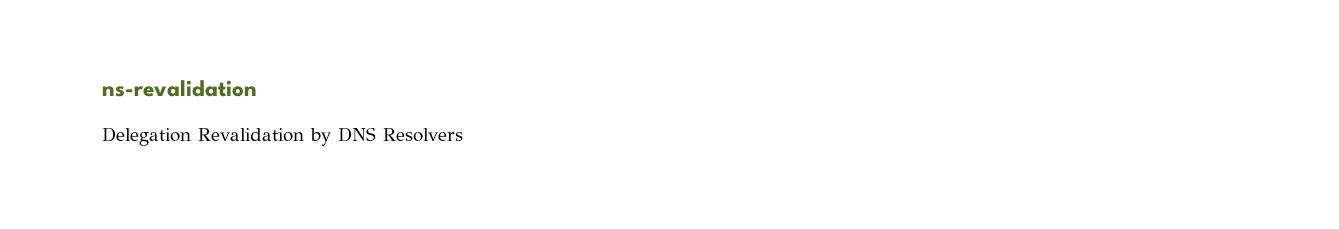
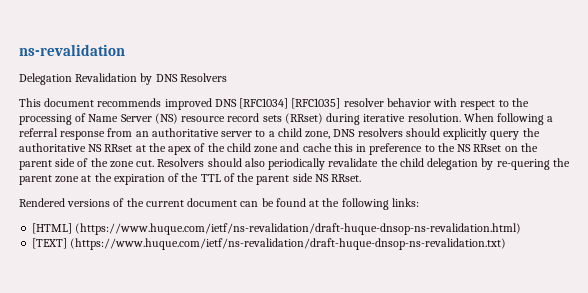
(463, 135) none -> [19,98,529,110] [19,113,554,125] [19,128,540,140] [19,143,538,155] [19,158,570,170] [19,173,362,185] [19,198,419,210] [32,223,522,235] [32,238,507,250] // This document recommends improved DNS [RFC1034] [RFC1035] resolver behavior with respect to the processing of Name Server (NS) resource record sets (RRset) during iterative resolution. When following a referral response from an authoritative server to a child zone, DNS resolvers should explicitly query the authoritative NS RRset at the apex of the child zone and cache this in preference to the NS RRset on the parent side of the zone cut. Resolvers should also periodically revalidate the child delegation by re-quering the parent zone at the expiration of the TTL of the parent side NS RRset. // Rendered versions of the current document can be found at the following links: // [HTML] (https://www.huque.com/ietf/ns-revalidation/draft-huque-dnsop-ns-revalidation.html) // [TEXT] (https://www.huque.com/ietf/ns-revalidation/draft-huque-dnsop-ns-revalidation.txt)

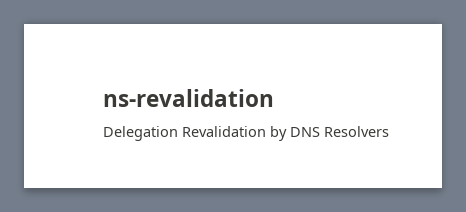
[19,98,529,110] [19,113,554,125] [19,128,540,140] [19,143,538,155] [19,158,570,170] [19,173,362,185] [19,198,419,210] [32,223,522,235] [32,238,507,250] // This document recommends improved DNS [RFC1034] [RFC1035] resolver behavior with respect to the processing of Name Server (NS) resource record sets (RRset) during iterative resolution. When following a referral response from an authoritative server to a child zone, DNS resolvers should explicitly query the authoritative NS RRset at the apex of the child zone and cache this in preference to the NS RRset on the parent side of the zone cut. Resolvers should also periodically revalidate the child delegation by re-quering the parent zone at the expiration of the TTL of the parent side NS RRset. // Rendered versions of the current document can be found at the following links: // [HTML] (https://www.huque.com/ietf/ns-revalidation/draft-huque-dnsop-ns-revalidation.html) // [TEXT] (https://www.huque.com/ietf/ns-revalidation/draft-huque-dnsop-ns-revalidation.txt) -> (389, 131) none

